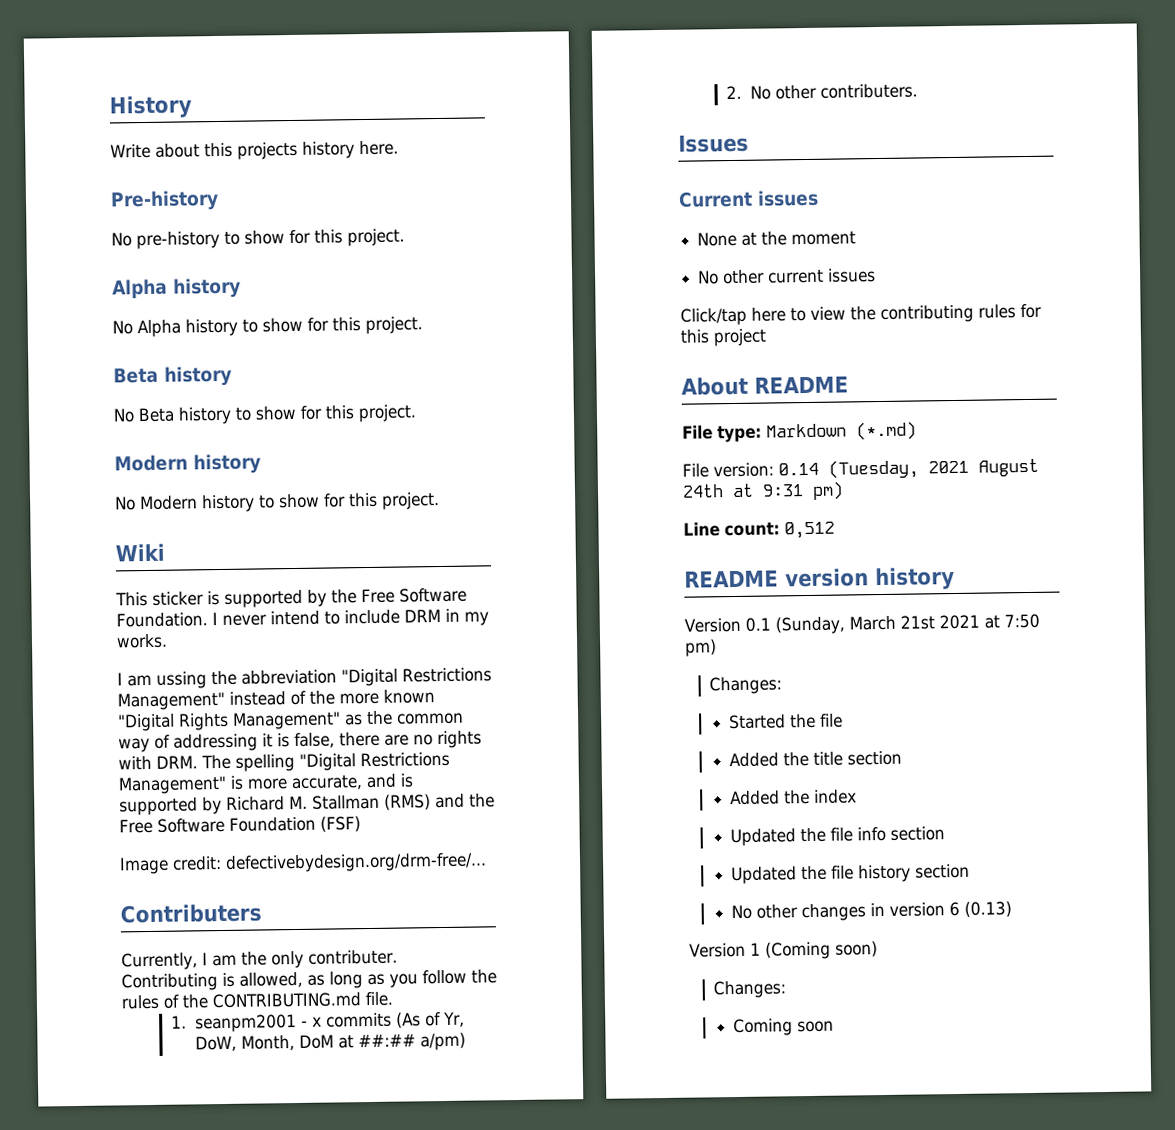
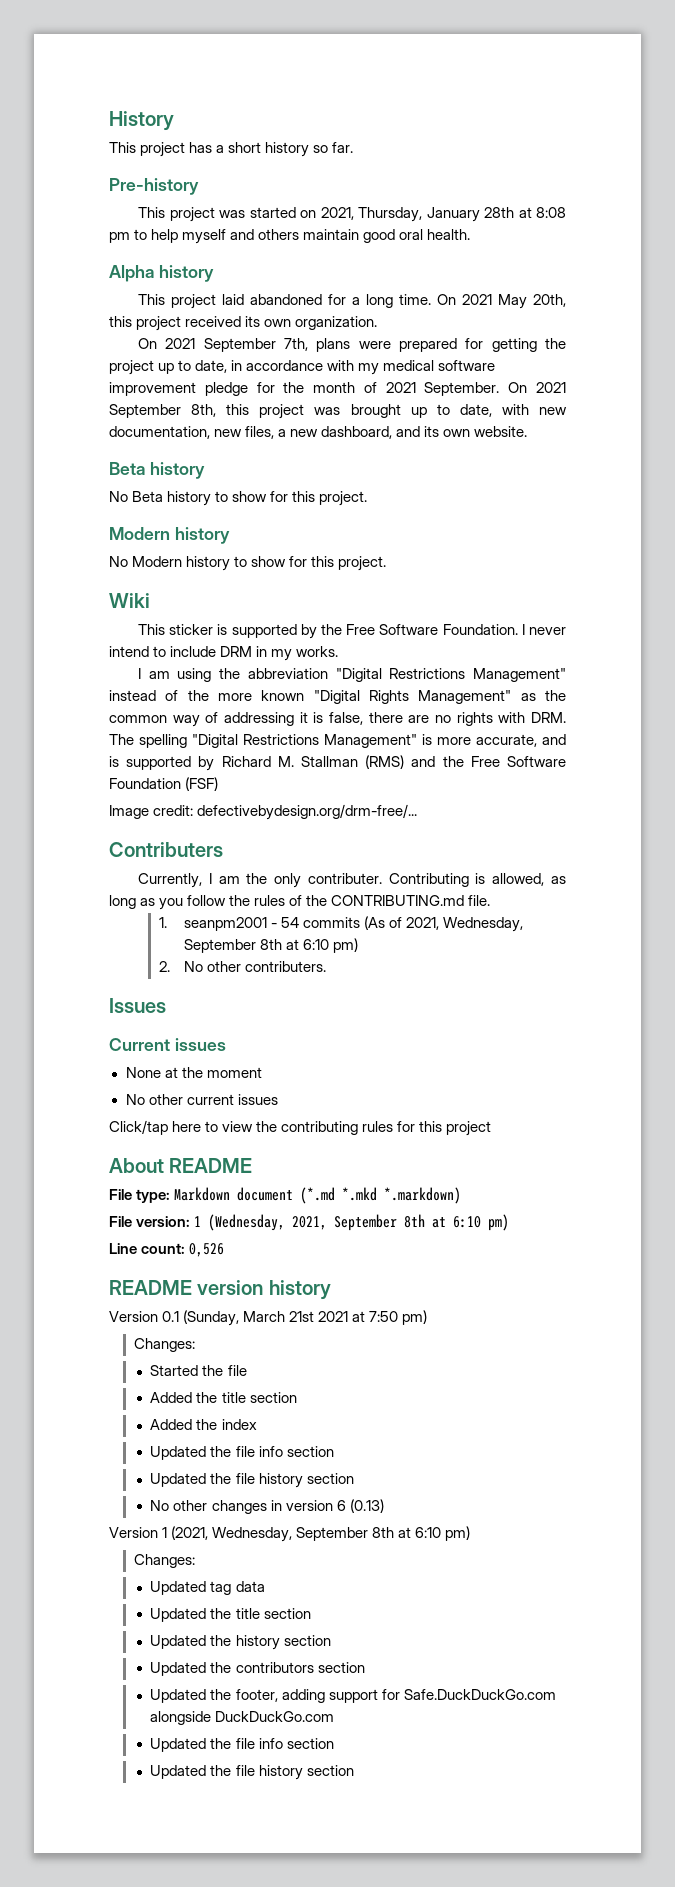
[110,140,399,160] [110,189,219,212] [111,228,405,250] [112,277,241,299] [112,316,423,338] Write about this projects history here. // Pre-history // No pre-history to show for this project. // Alpha history // No Alpha history to show for this project. -> [109,142,354,157] [109,178,199,195] [138,207,566,222] [109,229,471,244] [109,265,214,282] [138,294,566,309] [109,316,378,331] [138,338,566,352] [109,360,496,375] [109,382,566,396] [109,404,568,419] [109,426,528,439] This project has a short history so far. // Pre-history // This project was started on 2021, Thursday, January 28th at 8:08 pm to help myself and others maintain good oral health. // Alpha history // This project laid abandoned for a long time. On 2021 May 20th, this project received its own organization. // On 2021 September 7th, plans were prepared for getting the project up to date, in accordance with my medical software improvement pledge for the month of 2021 September. On 2021 September 8th, this project was brought up to date, with new documentation, new files, a new dashboard, and its own website.
[156,671,207,689] ussing -> [177,668,212,682] using
[312,1016,323,1027] x -> [280,917,299,928] 54
[443,1011,466,1028] [195,1032,467,1052] Yr, DoW, Month, DoM at ##:## a/pm) -> [406,917,524,932] [183,938,359,953] 2021, Wednesday, September 8th at 6:10 pm)
[856,421,917,441] [682,458,1039,479] [682,483,804,498] (*.md) // File version: 0.14 (Tuesday, 2021 August 24th at 9:31 -> [237,1187,462,1204] [109,1214,482,1231] document (*.md *.mkd *.markdown) // File version: 1 (Wednesday, 2021, September 8th at 6:10
[784,521,835,539] 0,512 -> [189,1243,225,1257] 0,526
[764,941,878,960] [713,980,787,999] [732,1018,834,1037] (Coming soon) // Changes: // Coming soon -> [171,1526,471,1542] [133,1554,195,1568] [150,1581,265,1595] [150,1608,311,1622] [150,1635,331,1650] [150,1662,365,1676] [150,1689,556,1703] [150,1711,335,1725] [150,1738,334,1752] [150,1765,354,1780] (2021, Wednesday, September 8th at 6:10 pm) // Changes: // Updated tag data // Updated the title section // Updated the history section // Updated the contributors section // Updated the footer, adding support for Safe.DuckDuckGo.com alongside DuckDuckGo.com // Updated the file info section // Updated the file history section

